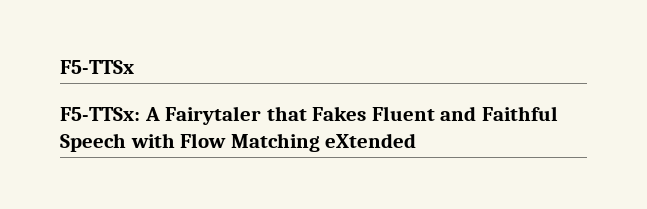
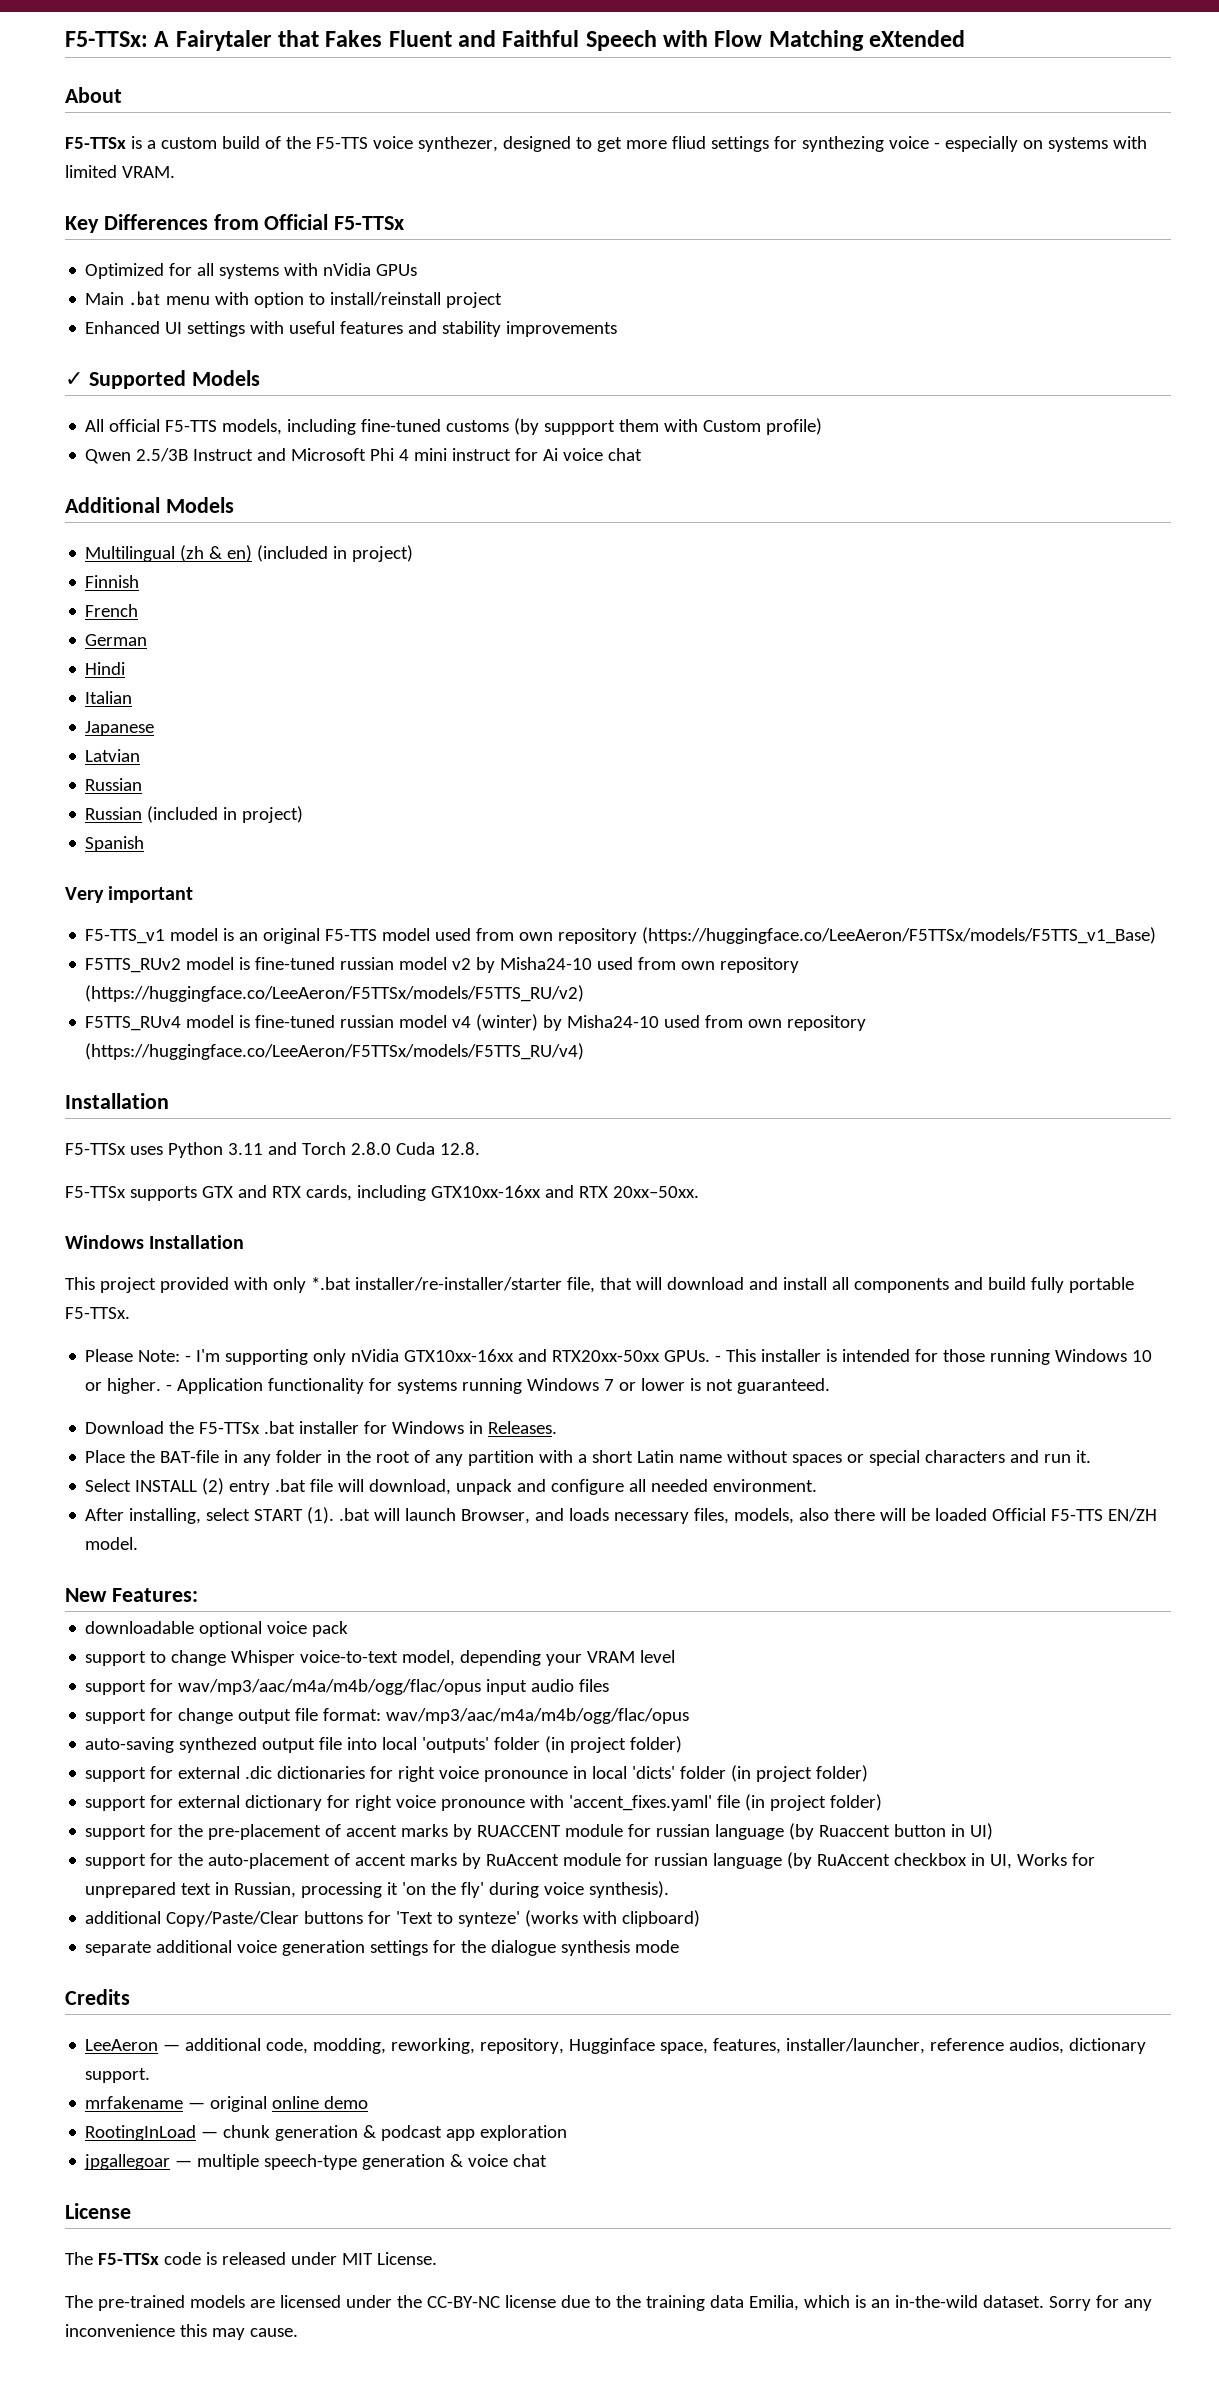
[60,60,134,74] F5-TTSx // -> (65, 39) none
(417, 140) none -> [65,87,122,103] [65,136,1147,152] [65,165,175,178] [65,214,405,233] [85,263,418,279] [85,291,503,308] [85,321,618,337] [65,370,260,389] [85,418,823,435] [85,448,643,464] [65,497,234,513] [85,545,414,562] [85,575,140,588] [85,604,139,617] [85,634,148,646] [85,662,126,675] [85,691,133,704] [85,721,155,736] [85,749,141,762] [85,778,143,791] [85,806,304,823] [85,836,145,852] [65,886,194,903] [85,927,1157,944] [85,957,800,973] [85,985,585,1002] [85,1014,867,1031] [85,1043,585,1060] [65,1093,169,1109] [65,1142,480,1158] [65,1185,699,1201] [65,1235,245,1249] [65,1277,1134,1293] [65,1307,130,1319] [85,1349,1153,1365] [85,1378,831,1394] [85,1421,558,1434] [85,1450,1092,1466] [85,1478,818,1495] [85,1507,1158,1524] [85,1537,139,1550] [65,1588,198,1602] [85,1621,349,1637] [85,1650,676,1666] [85,1679,610,1695] [85,1708,690,1724] [85,1736,683,1753] [85,1765,869,1782] [85,1794,883,1811] [85,1823,994,1840] [85,1852,1096,1869] [85,1881,670,1898] [85,1910,701,1927] [85,1940,680,1956] [65,1989,130,2005] [85,2038,1147,2054] [85,2068,151,2083] [85,2096,369,2112] [85,2125,568,2141] [84,2154,548,2170] [65,2203,131,2219] [65,2252,437,2265] [65,2295,1152,2311] [65,2324,298,2340] // About // F5-TTSx is a custom build of the F5-TTS voice synthezer, designed to get more fliud settings for synthezing voice - especially on systems with limited VRAM. // Key Differences from Official F5-TTSx // Optimized for all systems with nVidia GPUs // Main .bat menu with option to install/reinstall project // Enhanced UI settings with useful features and stability improvements // ✓ Supported Models // All official F5-TTS models, including fine-tuned customs (by suppport them with Custom profile) // Qwen 2.5/3B Instruct and Microsoft Phi 4 mini instruct for Ai voice chat // Additional Models // Multilingual (zh & en) (included in project) // Finnish // French // German // Hindi // Italian // Japanese // Latvian // Russian // Russian (included in project) // Spanish // Very important // F5-TTS_v1 model is an original F5-TTS model used from own repository (https://huggingface.co/LeeAeron/F5TTSx/models/F5TTS_v1_Base) // F5TTS_RUv2 model is fine-tuned russian model v2 by Misha24-10 used from own repository (https://huggingface.co/LeeAeron/F5TTSx/models/F5TTS_RU/v2) // F5TTS_RUv4 model is fine-tuned russian model v4 (winter) by Misha24-10 used from own repository (https://huggingface.co/LeeAeron/F5TTSx/models/F5TTS_RU/v4) // Installation // F5-TTSx uses Python 3.11 and Torch 2.8.0 Cuda 12.8. // F5-TTSx supports GTX and RTX cards, including GTX10xx-16xx and RTX 20xx–50xx. // Windows Installation // This project provided with only *.bat installer/re-installer/starter file, that will download and install all components and build fully portable F5-TTSx. // Please Note: - I'm supporting only nVidia GTX10xx-16xx and RTX20xx-50xx GPUs. - This installer is intended for those running Windows 10 or higher. - Application functionality for systems running Windows 7 or lower is not guaranteed. // Download the F5-TTSx .bat installer for Windows in Releases. // Place the BAT-file in any folder in the root of any partition with a short Latin name without spaces or special characters and run it. // Select INSTALL (2) entry .bat file will download, unpack and configure all needed environment. // After installing, select START (1). .bat will launch Browser, and loads necessary files, models, also there will be loaded Official F5-TTS EN/ZH model. // New Features: // downloadable optional voice pack // support to change Whisper voice-to-text model, depending your VRAM level // support for wav/mp3/aac/m4a/m4b/ogg/flac/opus input audio files // support for change output file format: wav/mp3/aac/m4a/m4b/ogg/flac/opus // auto-saving synthezed output file into local 'outputs' folder (in project folder) // support for external .dic dictionaries for right voice pronounce in local 'dicts' folder (in project folder) // support for external dictionary for right voice pronounce with 'accent_fixes.yaml' file (in project folder) // support for the pre-placement of accent marks by RUACCENT module for russian language (by Ruaccent button in UI) // support for the auto-placement of accent marks by RuAccent module for russian language (by RuAccent checkbox in UI, Works for unprepared text in Russian, processing it 'on the fly' during voice synthesis). // additional Copy/Paste/Clear buttons for 'Text to synteze' (works with clipboard) // separate additional voice generation settings for the dialogue synthesis mode // Credits // LeeAeron — additional code, modding, reworking, repository, Hugginface space, features, installer/launcher, reference audios, dictionary support. // mrfakename — original online demo // RootingInLoad — chunk generation & podcast app exploration // jpgallegoar — multiple speech-type generation & voice chat // License // The F5-TTSx code is released under MIT License. // The pre-trained models are licensed under the CC-BY-NC license due to the training data Emilia, which is an in-the-wild dataset. Sorry for any inconvenience this may cause.

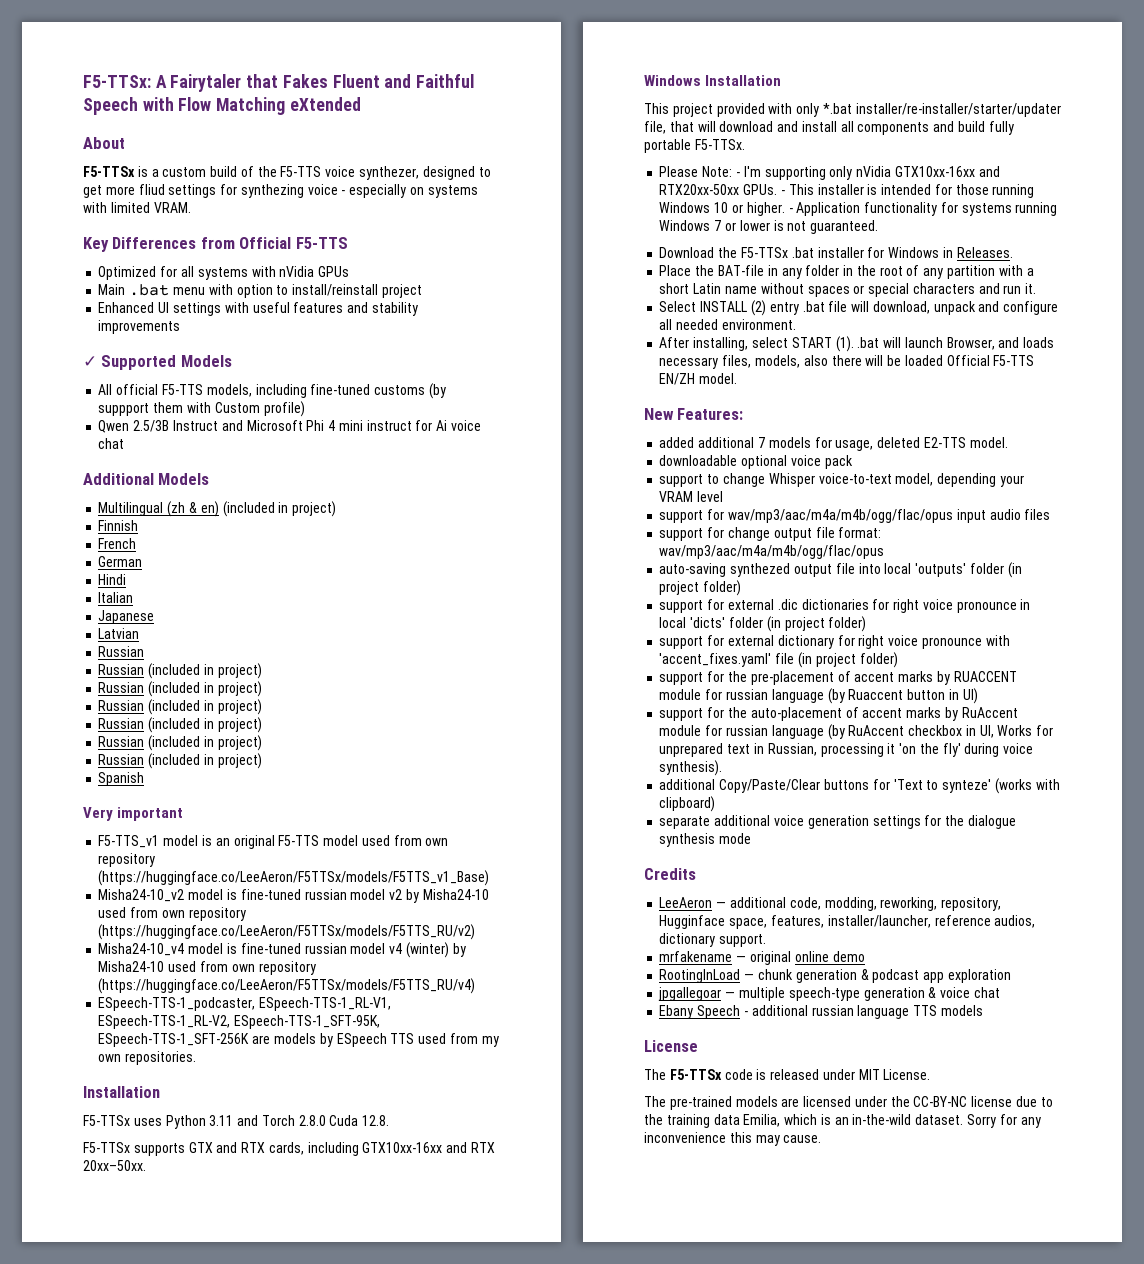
[334,216,405,230] F5-TTSx -> [295,237,348,249] F5-TTS
(304, 814) none -> [98,681,262,697] [98,699,262,715] [98,717,262,733] [98,735,262,751] [98,753,262,769] // Russian (included in project) // Russian (included in project) // Russian (included in project) // Russian (included in project) // Russian (included in project)
[85,958,182,973] F5TTS_RUv2 -> [98,889,185,902] Misha24-10_v2
[85,1016,182,1031] F5TTS_RUv4 -> [98,943,185,956] Misha24-10_v4
(585, 1051) none -> [98,997,392,1011] [98,1015,381,1029] [98,1033,499,1047] [98,1051,197,1065] // ESpeech-TTS-1_podcaster, ESpeech-TTS-1_RL-V1, ESpeech-TTS-1_RL-V2, ESpeech-TTS-1_SFT-95K, ESpeech-TTS-1_SFT-256K are models by ESpeech TTS used from my own repositories.
[354,1277,562,1291] installer/re-installer/starter -> [855,103,1061,117] installer/re-installer/starter/updater
(198, 1595) none -> [659,437,1008,451] // added additional 7 models for usage, deleted E2-TTS model.
(548, 2160) none -> [659,1005,983,1019] // Ebany Speech - additional russian language TTS models

